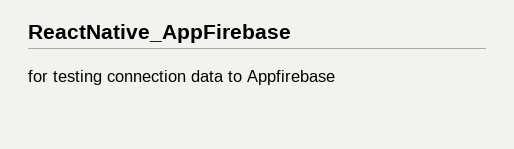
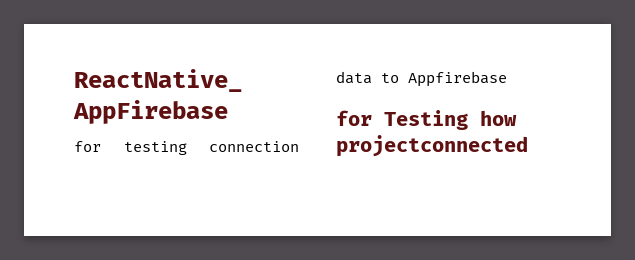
(335, 77) none -> [336,110,517,130] [336,135,528,157] // for Testing how projectconnected

